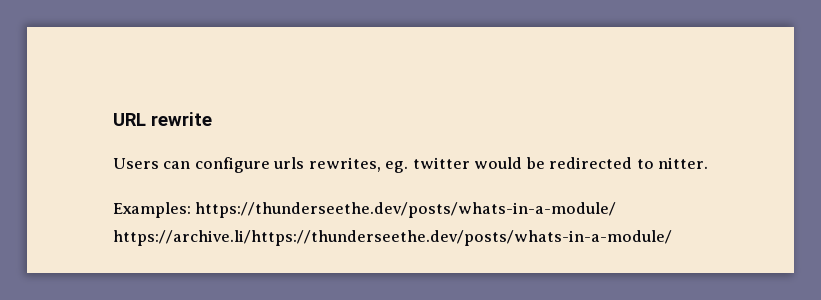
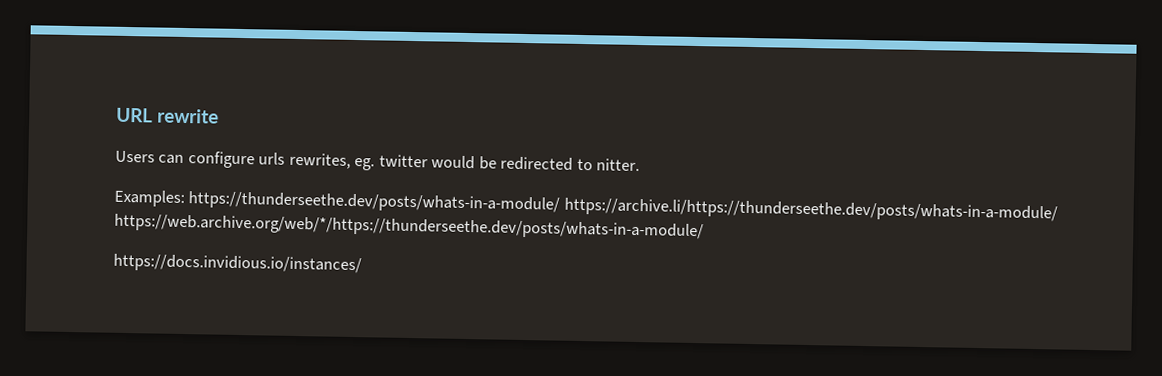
(672, 238) none -> [114,213,704,241] [113,253,362,275] https://web.archive.org/web/*/https://thunderseethe.dev/posts/whats-in-a-module/ // https://docs.invidious.io/instances/

